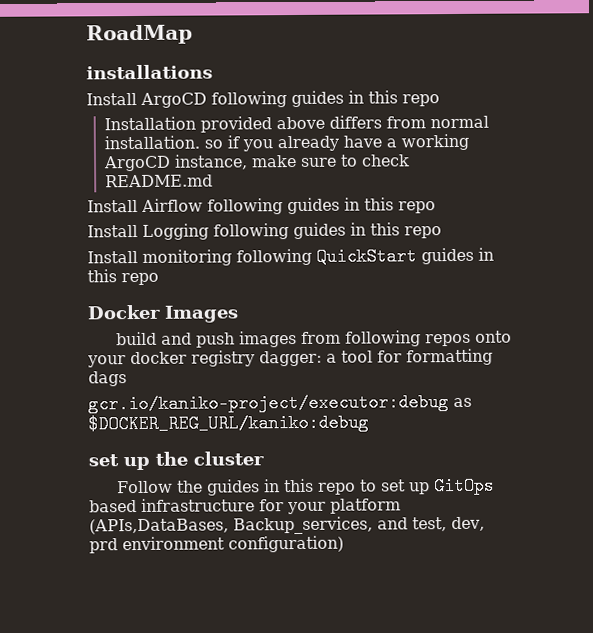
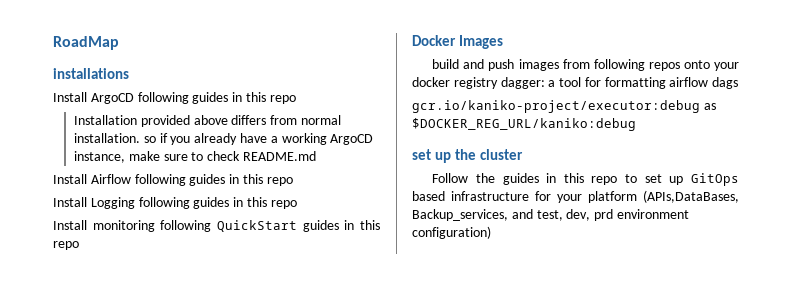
(493, 357) none -> [669,77,709,87] airflow

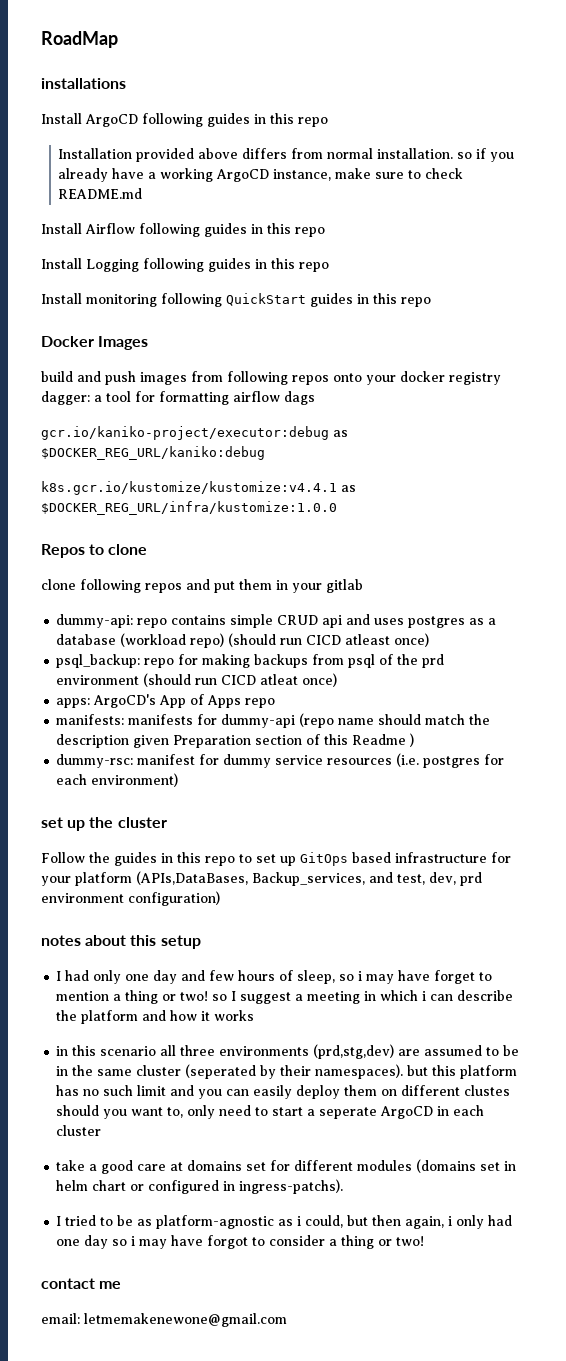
(636, 124) none -> [41,481,356,495] [41,501,337,515] [41,544,148,558] [41,579,363,593] [56,614,497,628] [56,633,430,648] [56,654,445,668] [56,673,338,687] [56,694,276,708] [56,713,491,728] [56,733,415,748] [56,753,505,768] [56,773,179,787] // k8s.gcr.io/kustomize/kustomize:v4.4.1 as $DOCKER_REG_URL/infra/kustomize:1.0.0 // Repos to clone // clone following repos and put them in your gitlab // dummy-api: repo contains simple CRUD api and uses postgres as a database (workload repo) (should run CICD atleast once) // psql_backup: repo for making backups from psql of the prd environment (should run CICD atleat once) // apps: ArgoCD's App of Apps repo // manifests: manifests for dummy-api (repo name should match the description given Preparation section of this Readme ) // dummy-rsc: manifest for dummy service resources (i.e. postgres for each environment)
(491, 232) none -> [41,935,201,949] [56,970,493,984] [56,990,514,1004] [56,1010,255,1024] [56,1044,520,1059] [56,1064,518,1079] [56,1085,511,1099] [56,1105,485,1119] [56,1125,102,1136] [56,1159,517,1174] [56,1179,344,1194] [56,1215,513,1229] [56,1235,425,1249] [41,1278,122,1289] [41,1313,287,1327] // notes about this setup // I had only one day and few hours of sleep, so i may have forget to mention a thing or two! so I suggest a meeting in which i can describe the platform and how it works // in this scenario all three environments (prd,stg,dev) are assumed to be in the same cluster (seperated by their namespaces). but this platform has no such limit and you can easily deploy them on different clustes should you want to, only need to start a seperate ArgoCD in each cluster // take a good care at domains set for different modules (domains set in helm chart or configured in ingress-patchs). // I tried to be as platform-agnostic as i could, but then again, i only had one day so i may have forgot to consider a thing or two! // contact me // email: letmemakenewone@gmail.com

